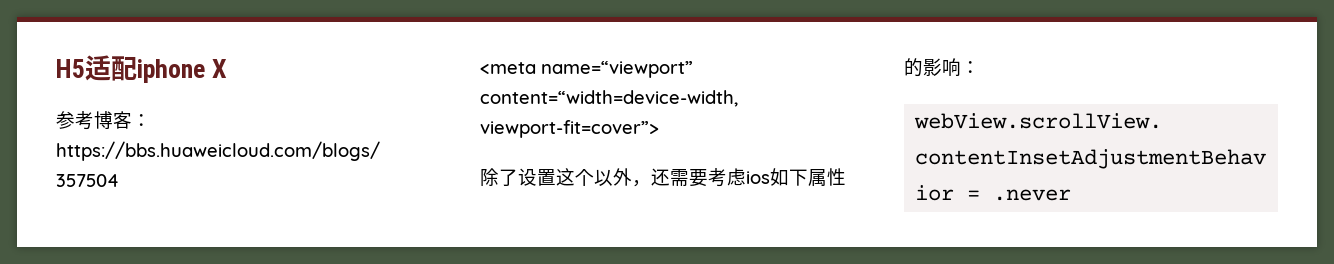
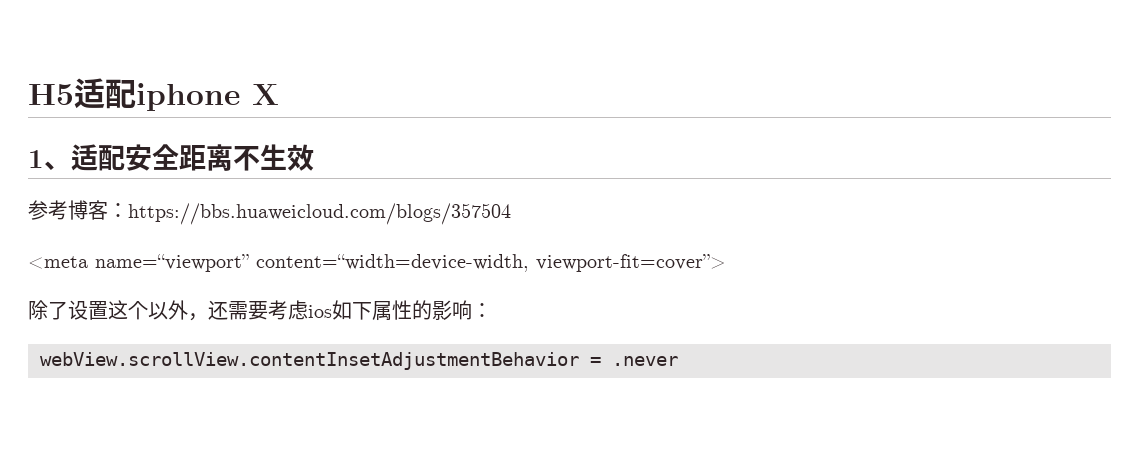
(228, 68) none -> [28,144,314,171] // 1、适配安全距离不生效

